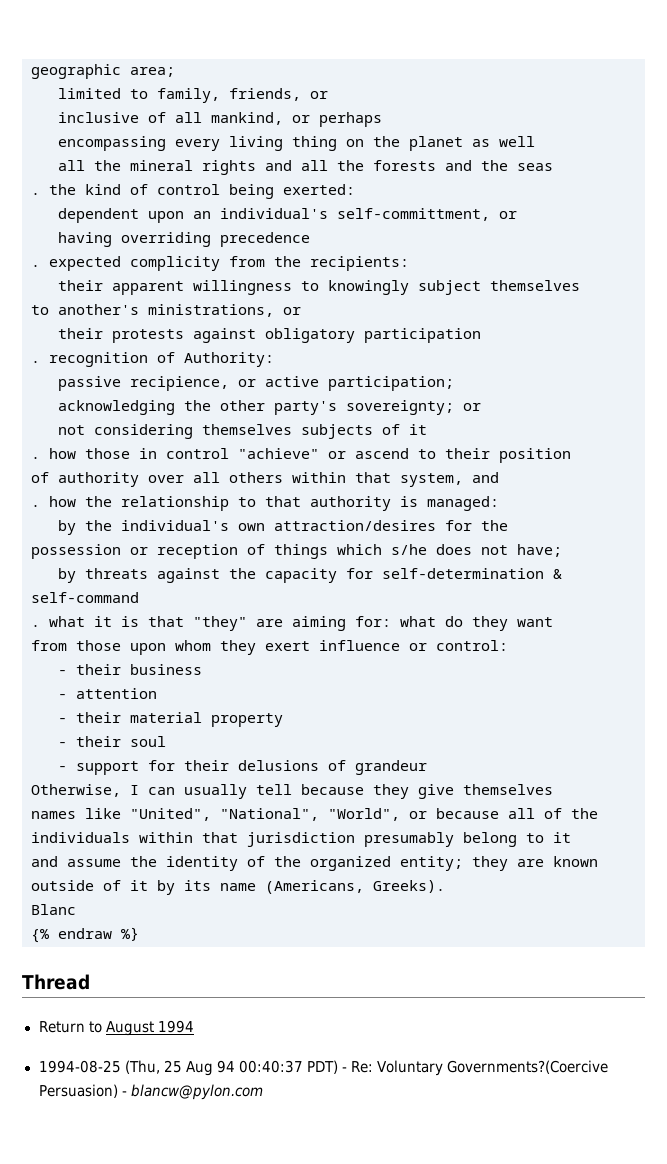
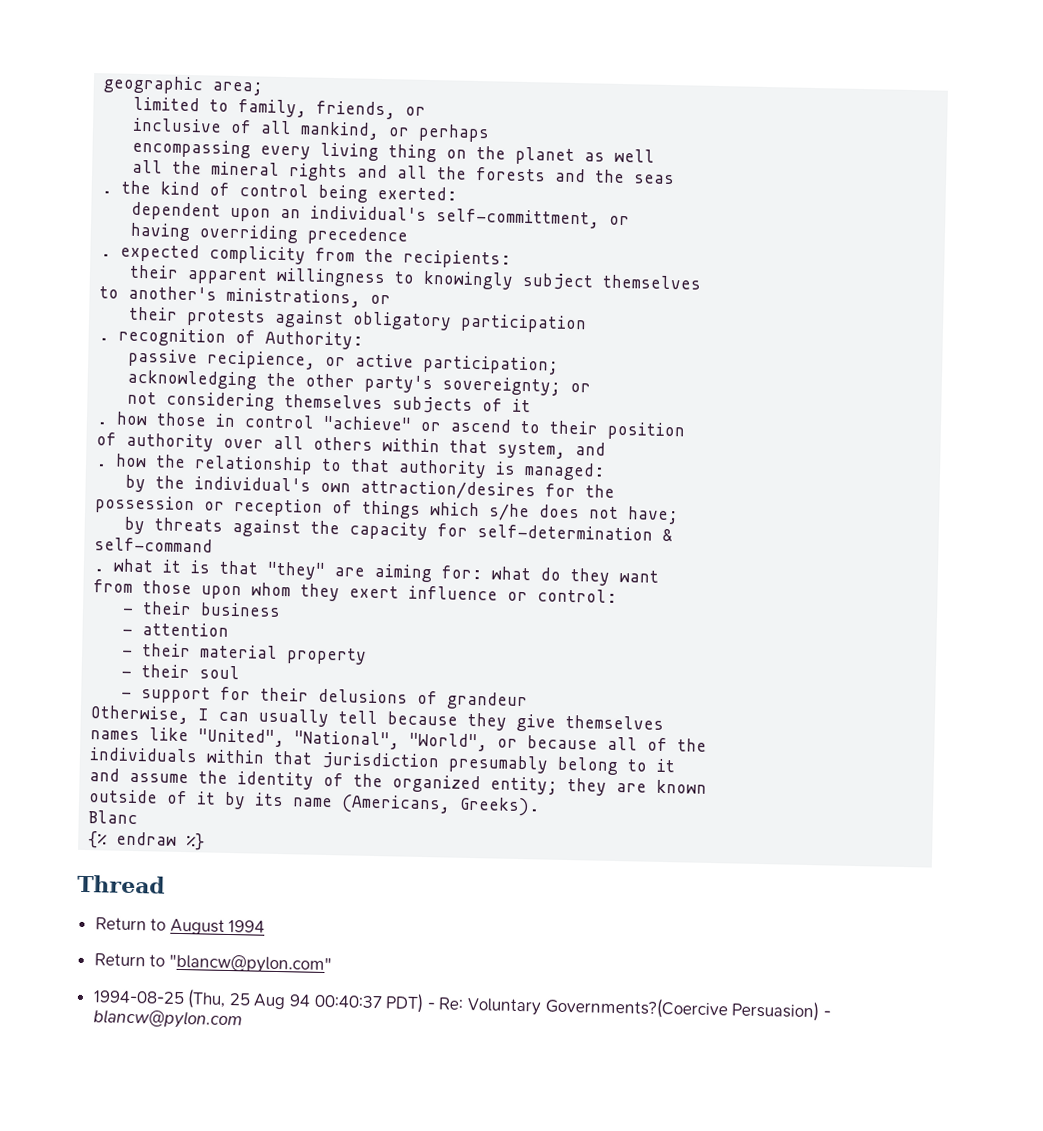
(194, 1026) none -> [93,953,332,975] // Return to "blancw@pylon.com"

